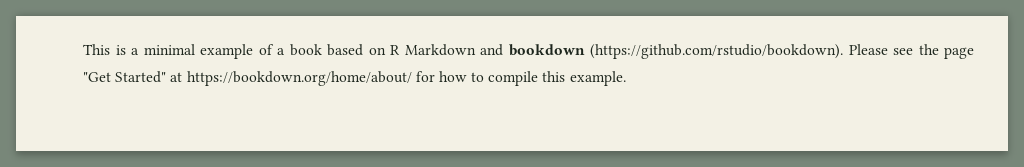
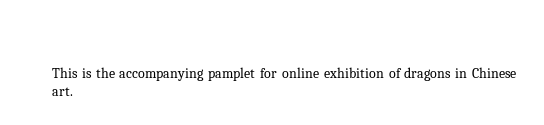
[131,44,974,59] [83,71,626,86] a minimal example of a book based on R Markdown and bookdown (https://github.com/rstudio/bookdown). Please see the page "Get Started" at https://bookdown.org/home/about/ for how to compile this example. -> [95,67,516,81] [52,87,73,96] the accompanying pamplet for online exhibition of dragons in Chinese art.

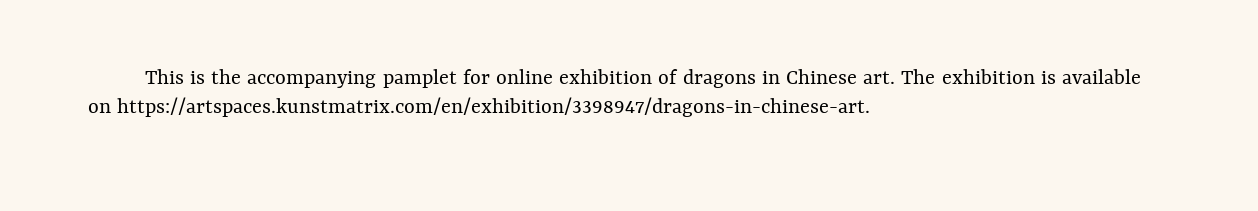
(73, 91) none -> [901,69,1142,84] [88,97,871,117] The exhibition is available on https://artspaces.kunstmatrix.com/en/exhibition/3398947/dragons-in-chinese-art.

